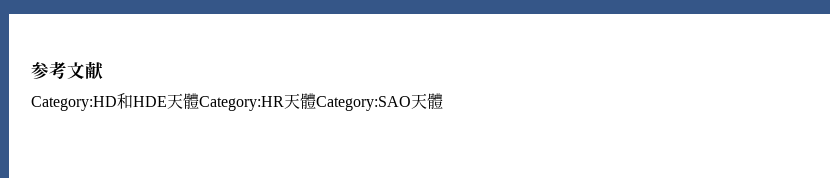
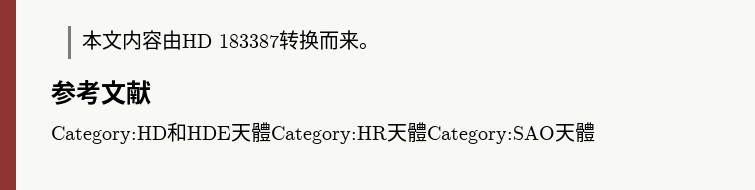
(31, 70) none -> [81,30,379,50] 本文内容由HD 183387转换而来。 //

